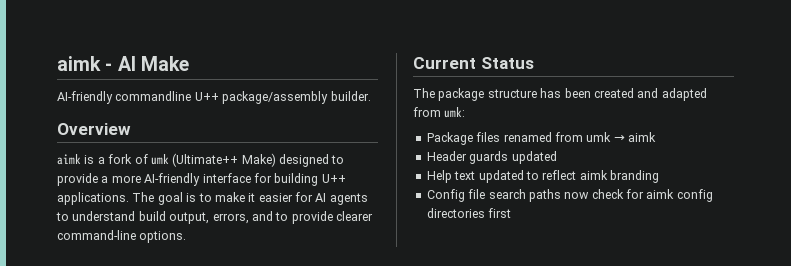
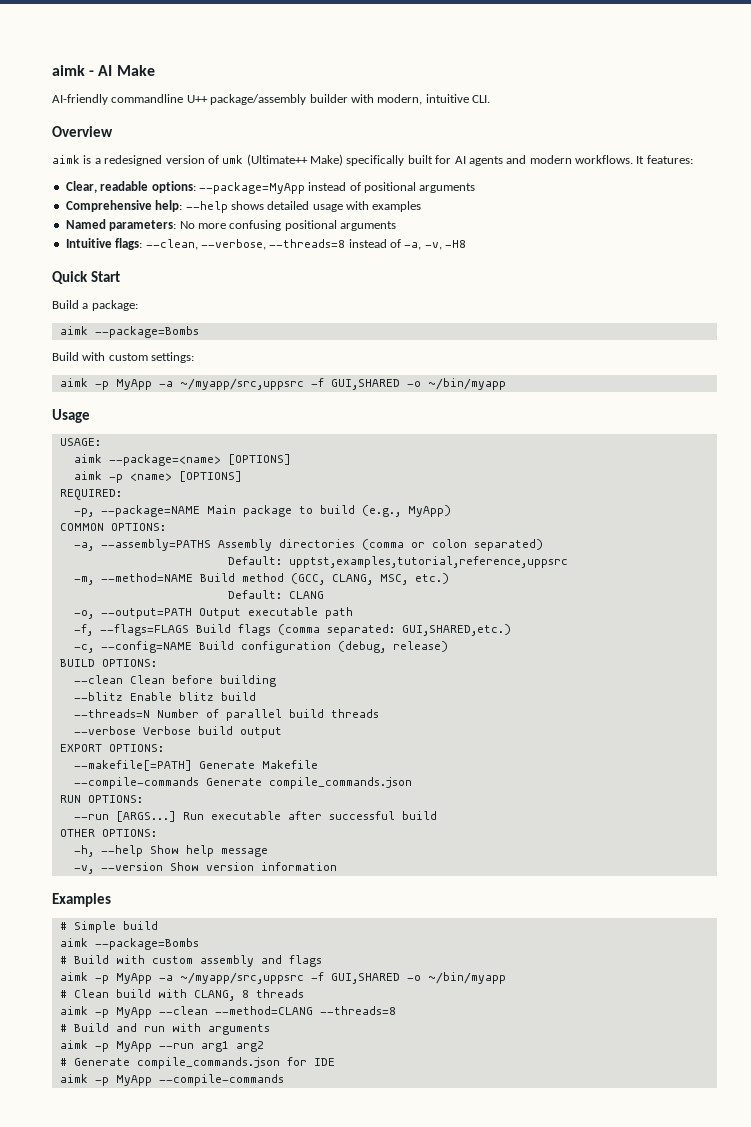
[330,91,371,101] builder. -> [309,94,490,105] builder with modern, intuitive CLI.
[108,154,133,164] fork -> [104,155,205,166] redesigned version
[279,154,345,167] [57,173,346,186] [57,192,368,205] [56,211,373,224] [57,230,187,243] [413,57,534,69] [413,88,707,101] [413,107,466,118] [426,132,656,145] [426,151,557,164] [426,170,659,183] [426,189,713,202] [426,208,512,218] designed to provide a more AI-friendly interface for building U++ applications. The goal is to make it easier for AI agents to understand build output, errors, and to provide clearer command-line options. // Current Status // The package structure has been created and adapted from umk: // Package files renamed from umk → aimk // Header guards updated // Help text updated to reflect aimk branding // Config file search paths now check for aimk config directories first -> [346,155,693,166] [65,181,476,194] [65,200,422,213] [65,219,396,231] [65,238,467,250] [52,271,120,284] [52,300,138,311] [59,326,199,338] [52,352,195,363] [59,378,506,390] [52,409,90,423] [59,438,101,446] [73,454,291,466] [73,471,242,483] [59,489,122,500] [73,505,451,517] [59,523,166,531] [73,539,543,551] [227,556,568,568] [73,573,449,585] [227,590,324,599] [73,607,353,619] [73,624,511,636] [73,641,448,653] [59,659,157,667] [73,675,276,687] [73,692,256,701] [73,709,379,721] [73,726,282,738] [59,744,164,752] [73,760,318,771] [73,777,412,789] [59,795,143,803] [73,811,437,822] [59,829,157,837] [73,845,268,857] [73,862,337,874] [52,893,111,907] [59,921,158,933] [59,938,199,950] [59,955,322,967] [59,972,506,984] [59,989,304,1001] [59,1006,396,1018] [59,1023,270,1035] [59,1040,264,1052] [59,1057,335,1069] [59,1074,284,1086] specifically built for AI agents and modern workflows. It features: // Clear, readable options: --package=MyApp instead of positional arguments // Comprehensive help: --help shows detailed usage with examples // Named parameters: No more confusing positional arguments // Intuitive flags: --clean, --verbose, --threads=8 instead of -a, -v, -H8 // Quick Start // Build a package: // aimk --package=Bombs // Build with custom settings: // aimk -p MyApp -a ~/myapp/src,uppsrc -f GUI,SHARED -o ~/bin/myapp // Usage // USAGE: // aimk --package=<name> [OPTIONS] // aimk -p <name> [OPTIONS] // REQUIRED: // -p, --package=NAME Main package to build (e.g., MyApp) // COMMON OPTIONS: // -a, --assembly=PATHS Assembly directories (comma or colon separated) // Default: upptst,examples,tutorial,reference,uppsrc // -m, --method=NAME Build method (GCC, CLANG, MSC, etc.) // Default: CLANG // -o, --output=PATH Output executable path // -f, --flags=FLAGS Build flags (comma separated: GUI,SHARED,etc.) // -c, --config=NAME Build configuration (debug, release) // BUILD OPTIONS: // --clean Clean before building // --blitz Enable blitz build // --threads=N Number of parallel build threads // --verbose Verbose build output // EXPORT OPTIONS: // --makefile[=PATH] Generate Makefile // --compile-commands Generate compile_commands.json // RUN OPTIONS: // --run [ARGS...] Run executable after successful build // OTHER OPTIONS: // -h, --help Show help message // -v, --version Show version information // Examples // # Simple build // aimk --package=Bombs // # Build with custom assembly and flags // aimk -p MyApp -a ~/myapp/src,uppsrc -f GUI,SHARED -o ~/bin/myapp // # Clean build with CLANG, 8 threads // aimk -p MyApp --clean --method=CLANG --threads=8 // # Build and run with arguments // aimk -p MyApp --run arg1 arg2 // # Generate compile_commands.json for IDE // aimk -p MyApp --compile-commands

